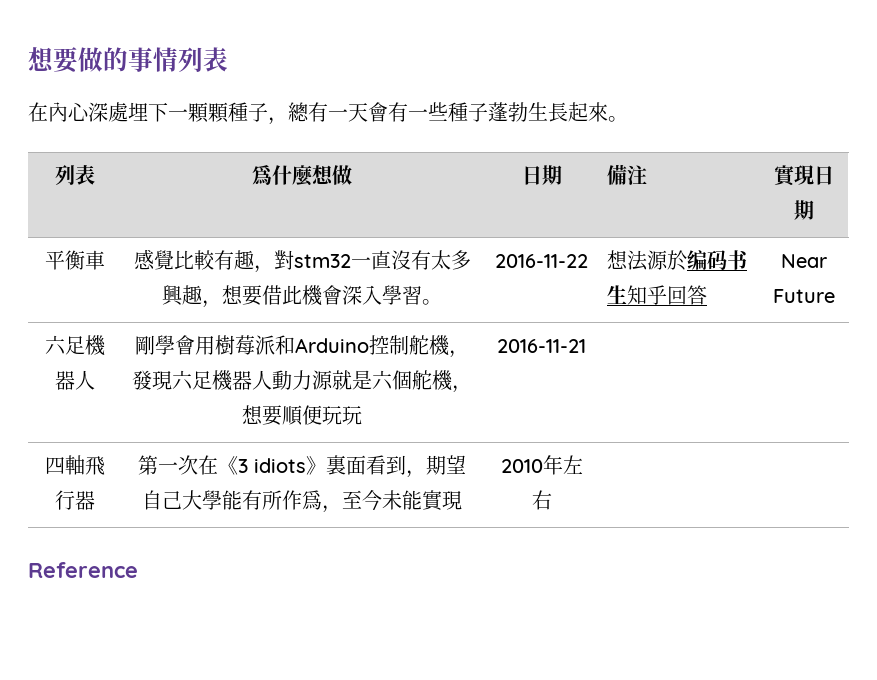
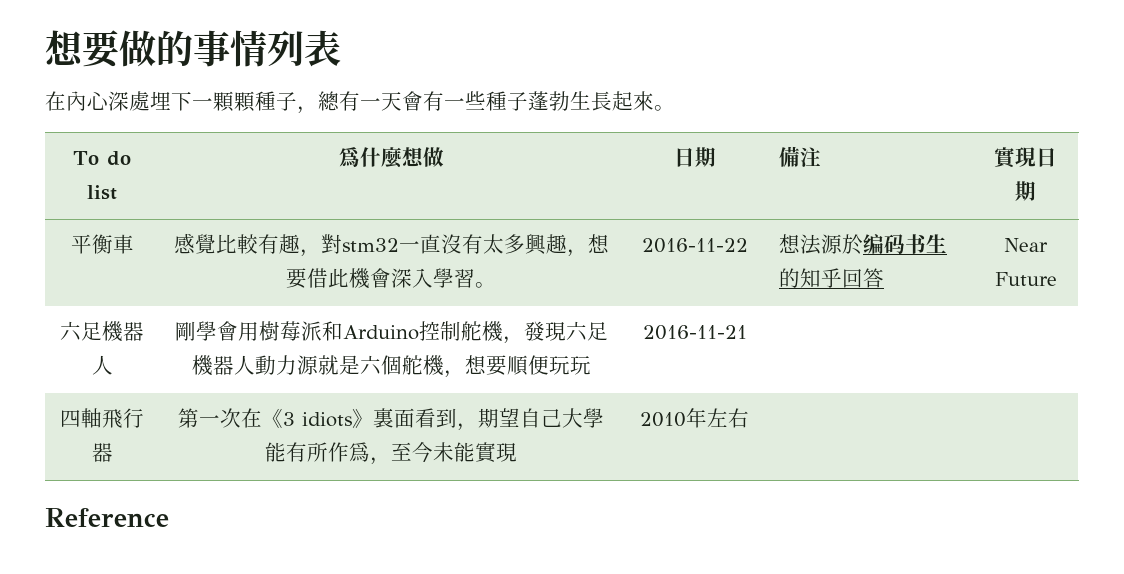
[54,165,95,186] 列表 -> [73,151,131,166] [87,185,117,200] To do list
(628, 294) none -> [779,268,801,288] 的

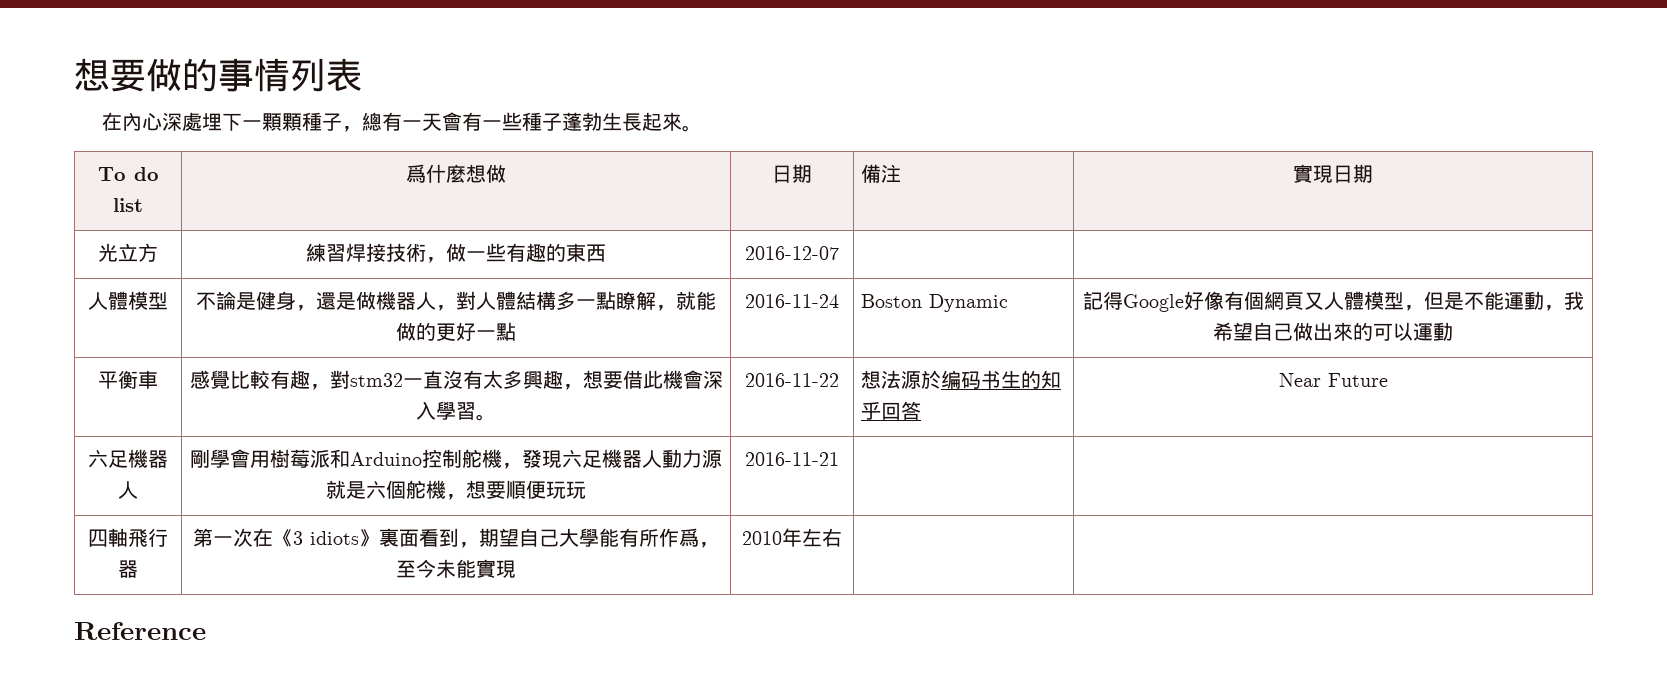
(1036, 191) none -> [98,243,158,262] [306,243,606,263] [745,246,839,260] [88,291,168,310] [196,291,716,311] [396,322,516,341] [745,294,839,308] [861,294,1009,312] [1082,291,1584,312] [1213,322,1453,341] // 光立方 | 練習焊接技術，做一些有趣的東西 | 2016-12-07 | | // 人體模型 | 不論是健身，還是做機器人，對人體結構多一點瞭解，就能做的更好一點 | 2016-11-24 | Boston Dynamic | 記得Google好像有個網頁又人體模型，但是不能運動，我希望自己做出來的可以運動

